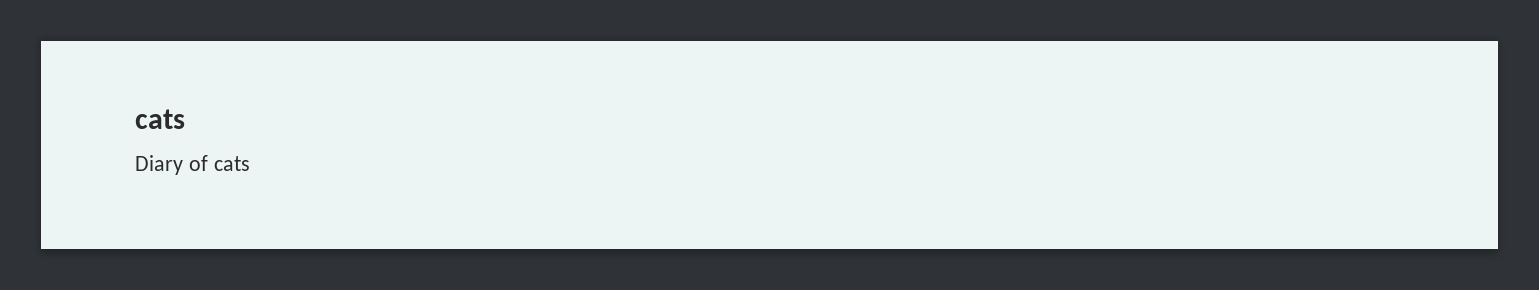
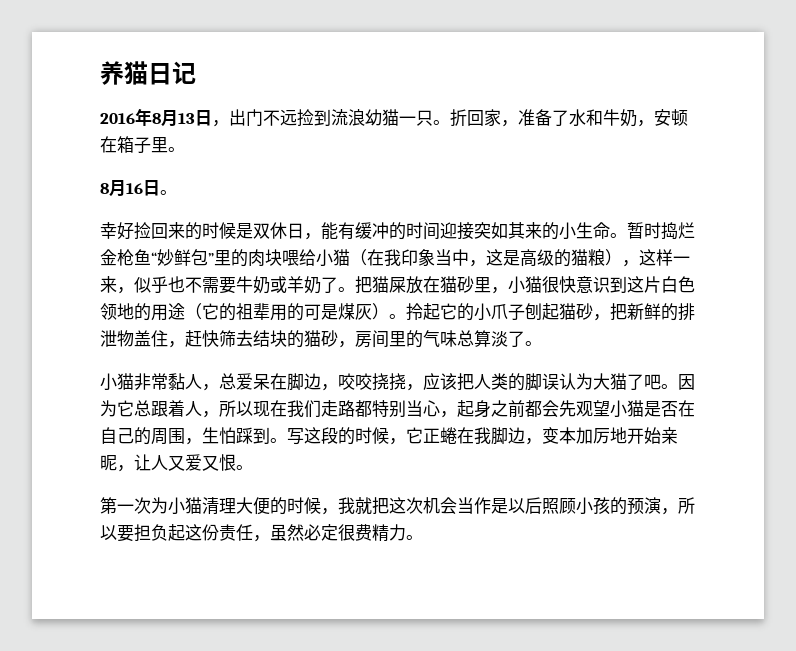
[135,109,185,129] [135,155,250,175] cats // Diary of cats -> [100,61,196,85] [100,108,688,127] [100,136,185,154] [100,180,177,197] [100,222,695,240] [100,249,690,267] [100,276,695,294] [100,303,695,321] [100,330,542,348] [100,373,695,391] [100,400,695,418] [100,427,678,445] [100,454,253,472] [100,497,695,515] [100,524,423,542] 养猫日记 // 2016年8月13日，出门不远捡到流浪幼猫一只。折回家，准备了水和牛奶，安顿在箱子里。 // 8月16日。 // 幸好捡回来的时候是双休日，能有缓冲的时间迎接突如其来的小生命。暂时捣烂金枪鱼“妙鲜包”里的肉块喂给小猫（在我印象当中，这是高级的猫粮），这样一来，似乎也不需要牛奶或羊奶了。把猫屎放在猫砂里，小猫很快意识到这片白色领地的用途（它的祖辈用的可是煤灰）。拎起它的小爪子刨起猫砂，把新鲜的排泄物盖住，赶快筛去结块的猫砂，房间里的气味总算淡了。 // 小猫非常黏人，总爱呆在脚边，咬咬挠挠，应该把人类的脚误认为大猫了吧。因为它总跟着人，所以现在我们走路都特别当心，起身之前都会先观望小猫是否在自己的周围，生怕踩到。写这段的时候，它正蜷在我脚边，变本加厉地开始亲昵，让人又爱又恨。 // 第一次为小猫清理大便的时候，我就把这次机会当作是以后照顾小孩的预演，所以要担负起这份责任，虽然必定很费精力。

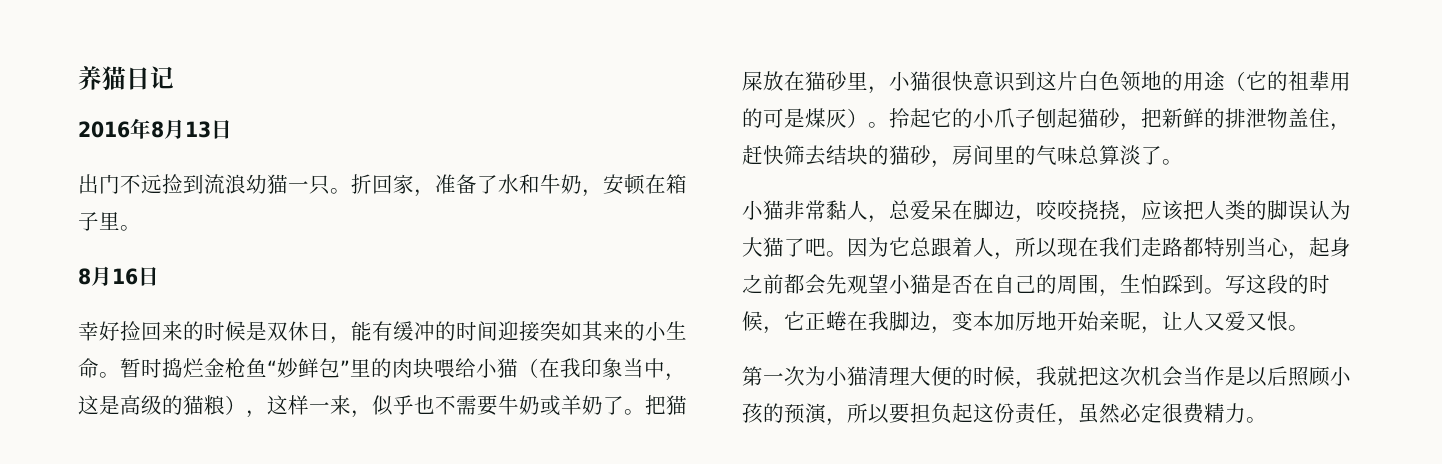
[212,120,229,127] ， -> (232, 129) //
[160,190,177,195] 。 -> (159, 276) none

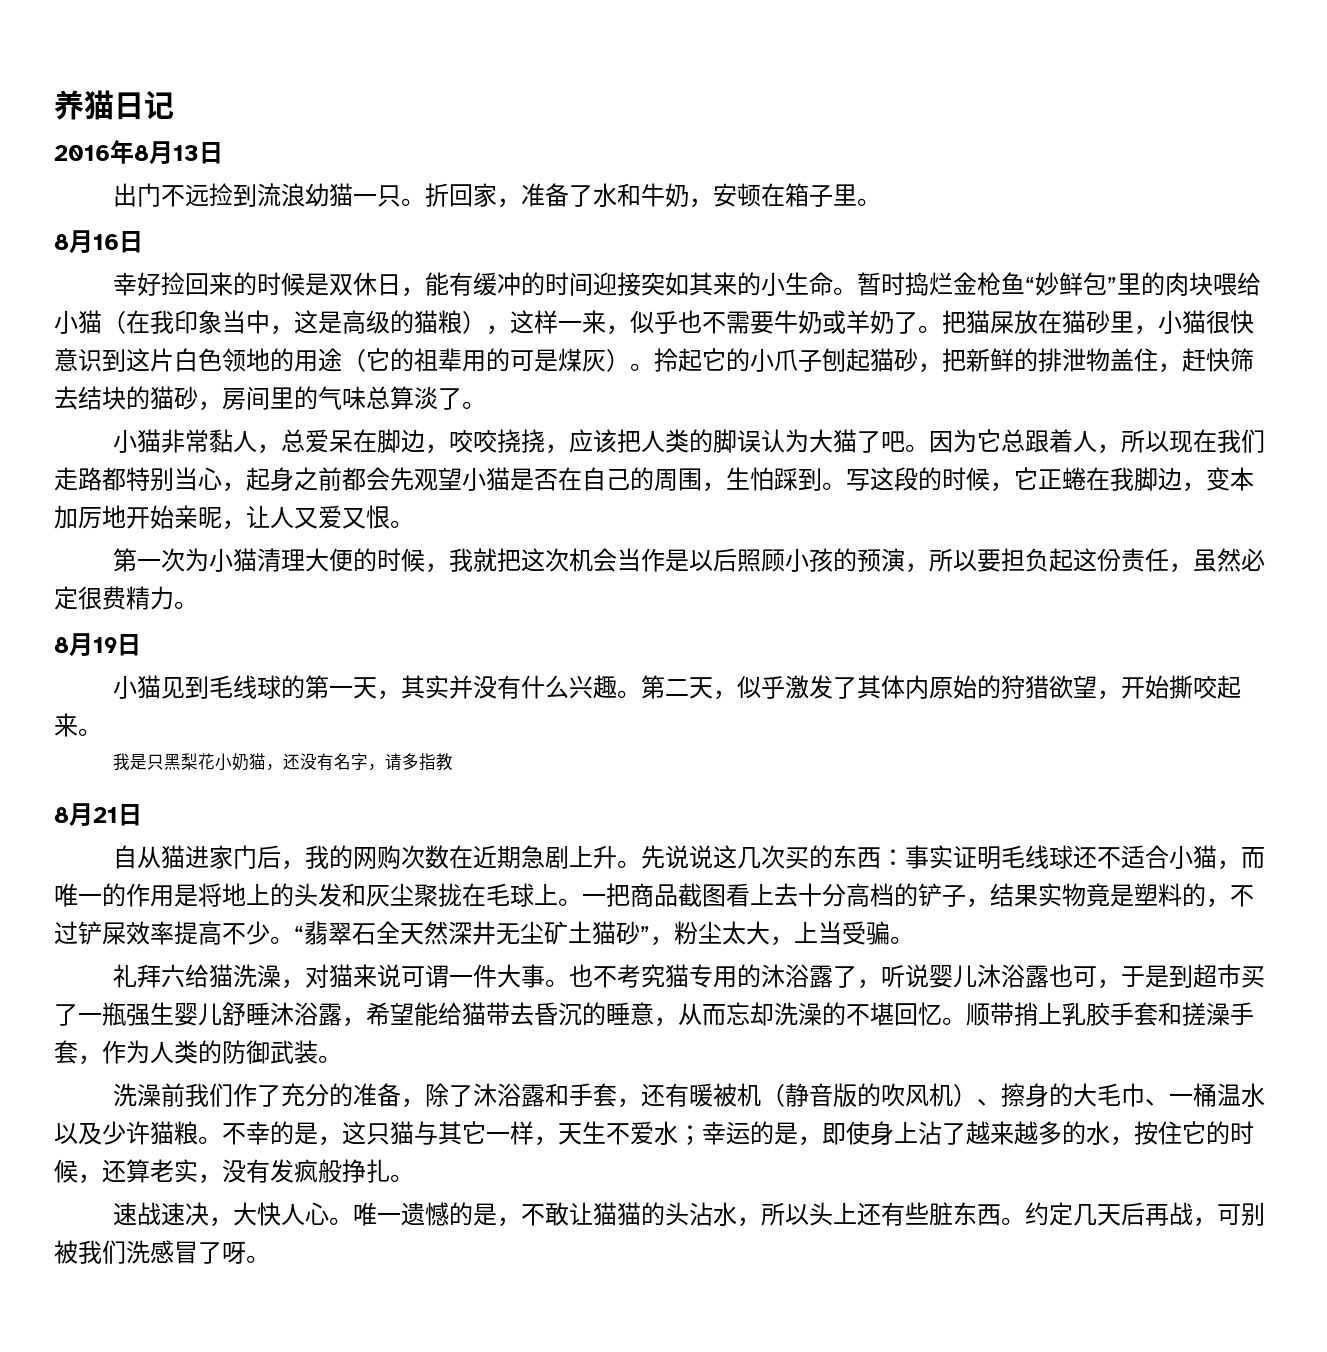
(1267, 420) none -> [54,633,141,657] [113,675,1242,700] [54,713,102,737] [113,753,454,771] [54,803,142,827] [113,845,1266,870] [54,883,1254,908] [54,921,914,946] [113,964,1266,989] [54,1002,1254,1027] [54,1040,342,1065] [113,1083,1266,1108] [54,1121,1254,1146] [54,1159,414,1184] [113,1202,1266,1227] [54,1240,270,1264] // 8月19日 // 小猫见到毛线球的第一天，其实并没有什么兴趣。第二天，似乎激发了其体内原始的狩猎欲望，开始撕咬起来。 // 我是只黑梨花小奶猫，还没有名字，请多指教 // 8月21日 // 自从猫进家门后，我的网购次数在近期急剧上升。先说说这几次买的东西：事实证明毛线球还不适合小猫，而唯一的作用是将地上的头发和灰尘聚拢在毛球上。一把商品截图看上去十分高档的铲子，结果实物竟是塑料的，不过铲屎效率提高不少。“翡翠石全天然深井无尘矿土猫砂”，粉尘太大，上当受骗。 // 礼拜六给猫洗澡，对猫来说可谓一件大事。也不考究猫专用的沐浴露了，听说婴儿沐浴露也可，于是到超市买了一瓶强生婴儿舒睡沐浴露，希望能给猫带去昏沉的睡意，从而忘却洗澡的不堪回忆。顺带捎上乳胶手套和搓澡手套，作为人类的防御武装。 // 洗澡前我们作了充分的准备，除了沐浴露和手套，还有暖被机（静音版的吹风机）、擦身的大毛巾、一桶温水以及少许猫粮。不幸的是，这只猫与其它一样，天生不爱水；幸运的是，即使身上沾了越来越多的水，按住它的时候，还算老实，没有发疯般挣扎。 // 速战速决，大快人心。唯一遗憾的是，不敢让猫猫的头沾水，所以头上还有些脏东西。约定几天后再战，可别被我们洗感冒了呀。

